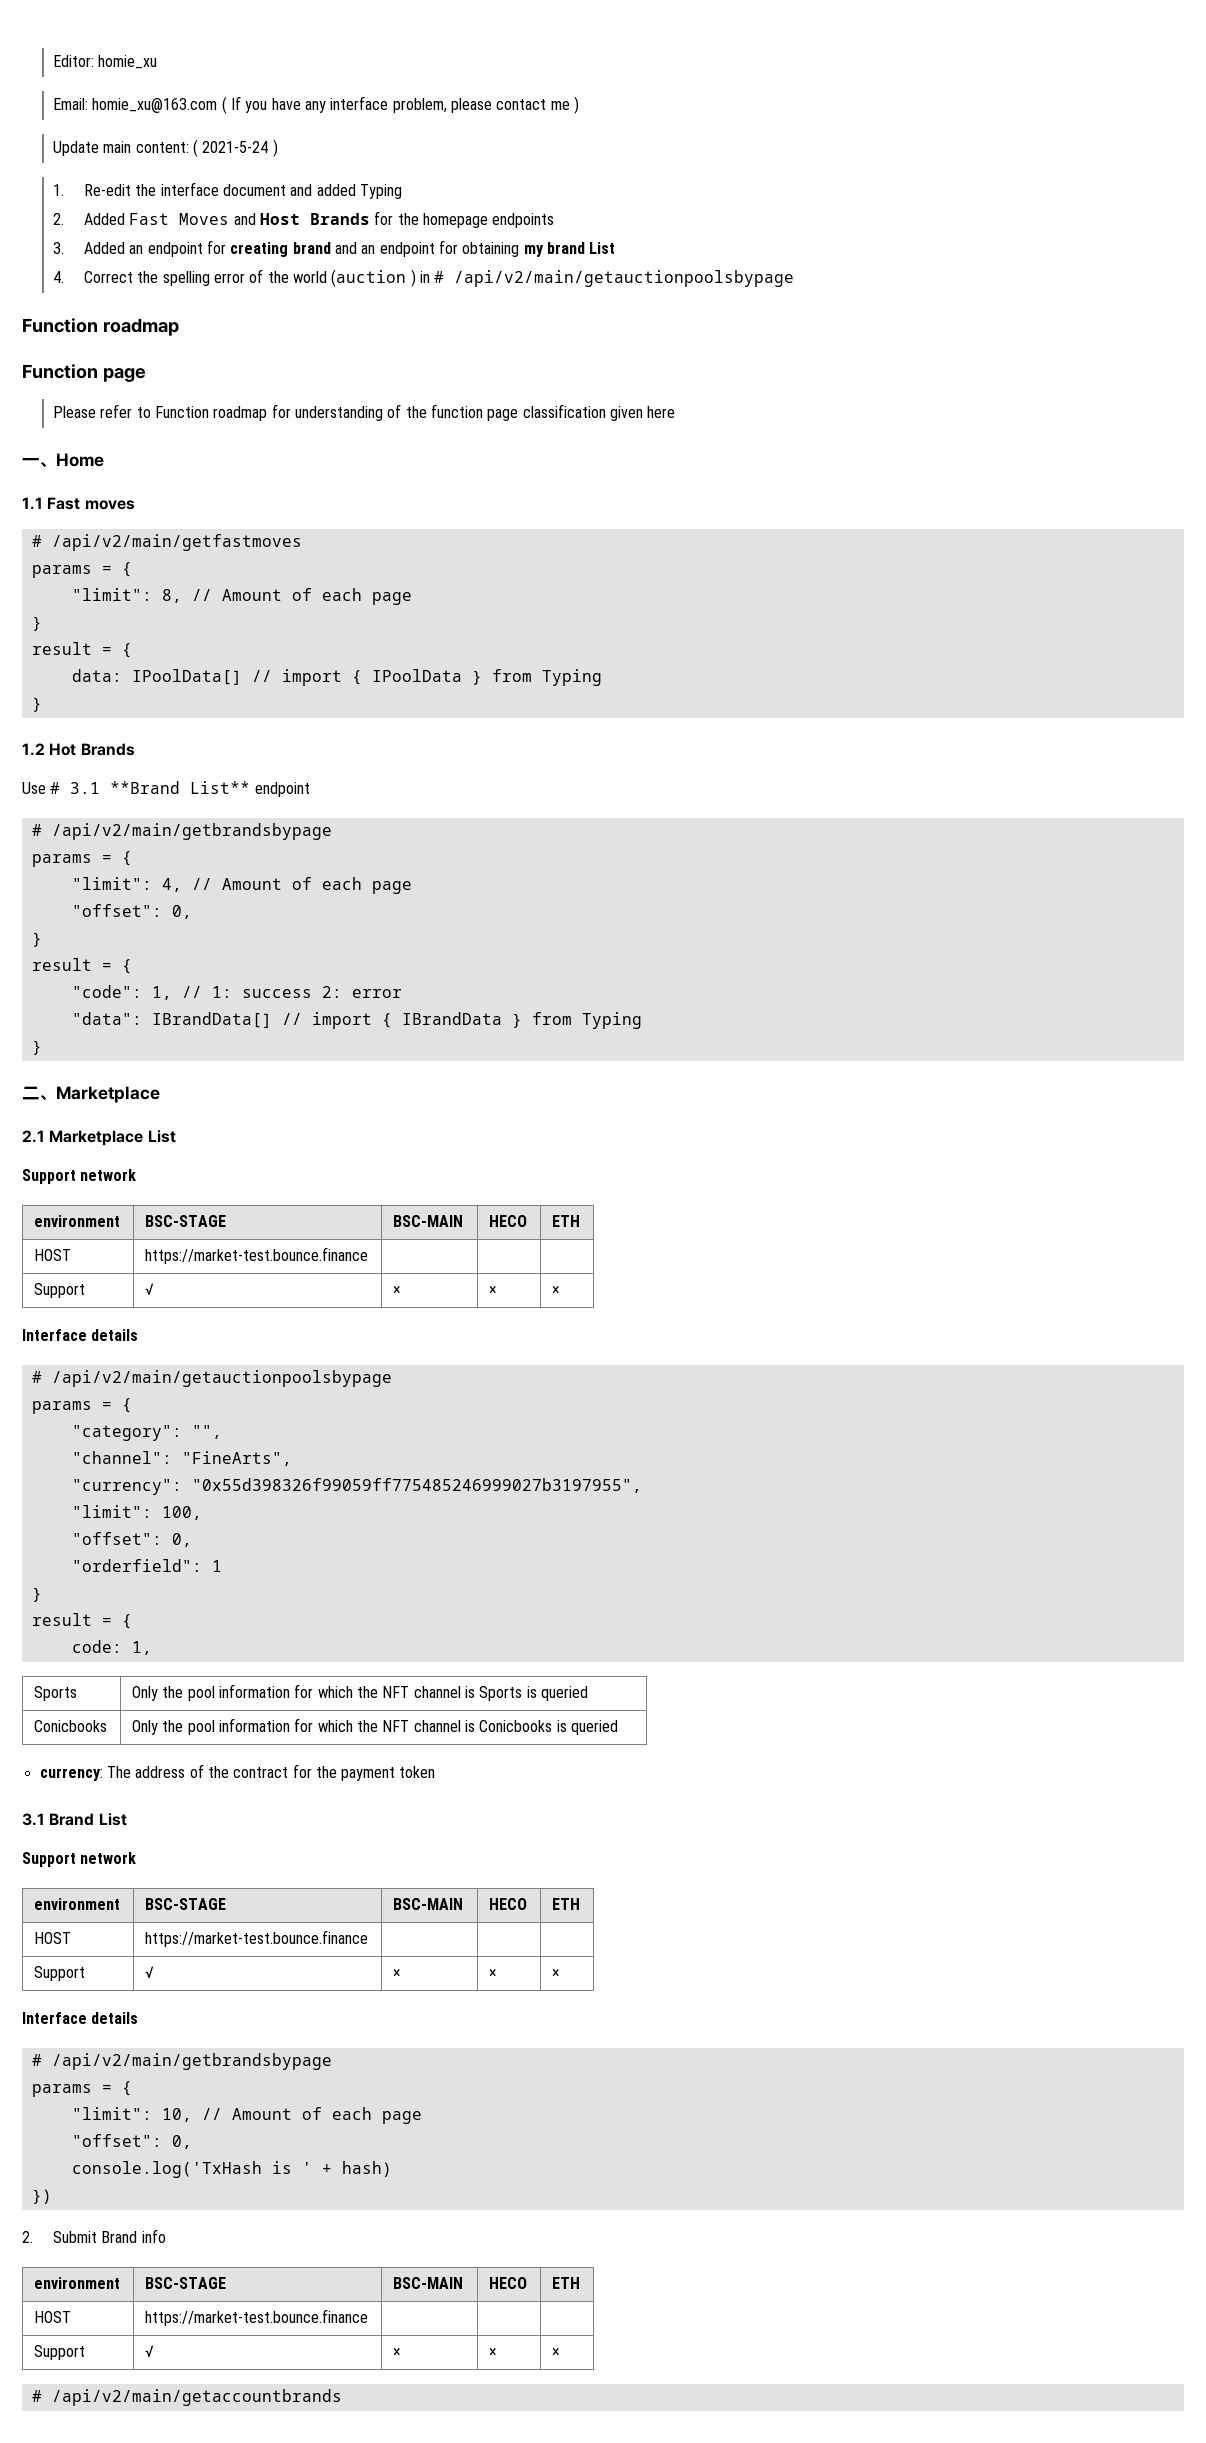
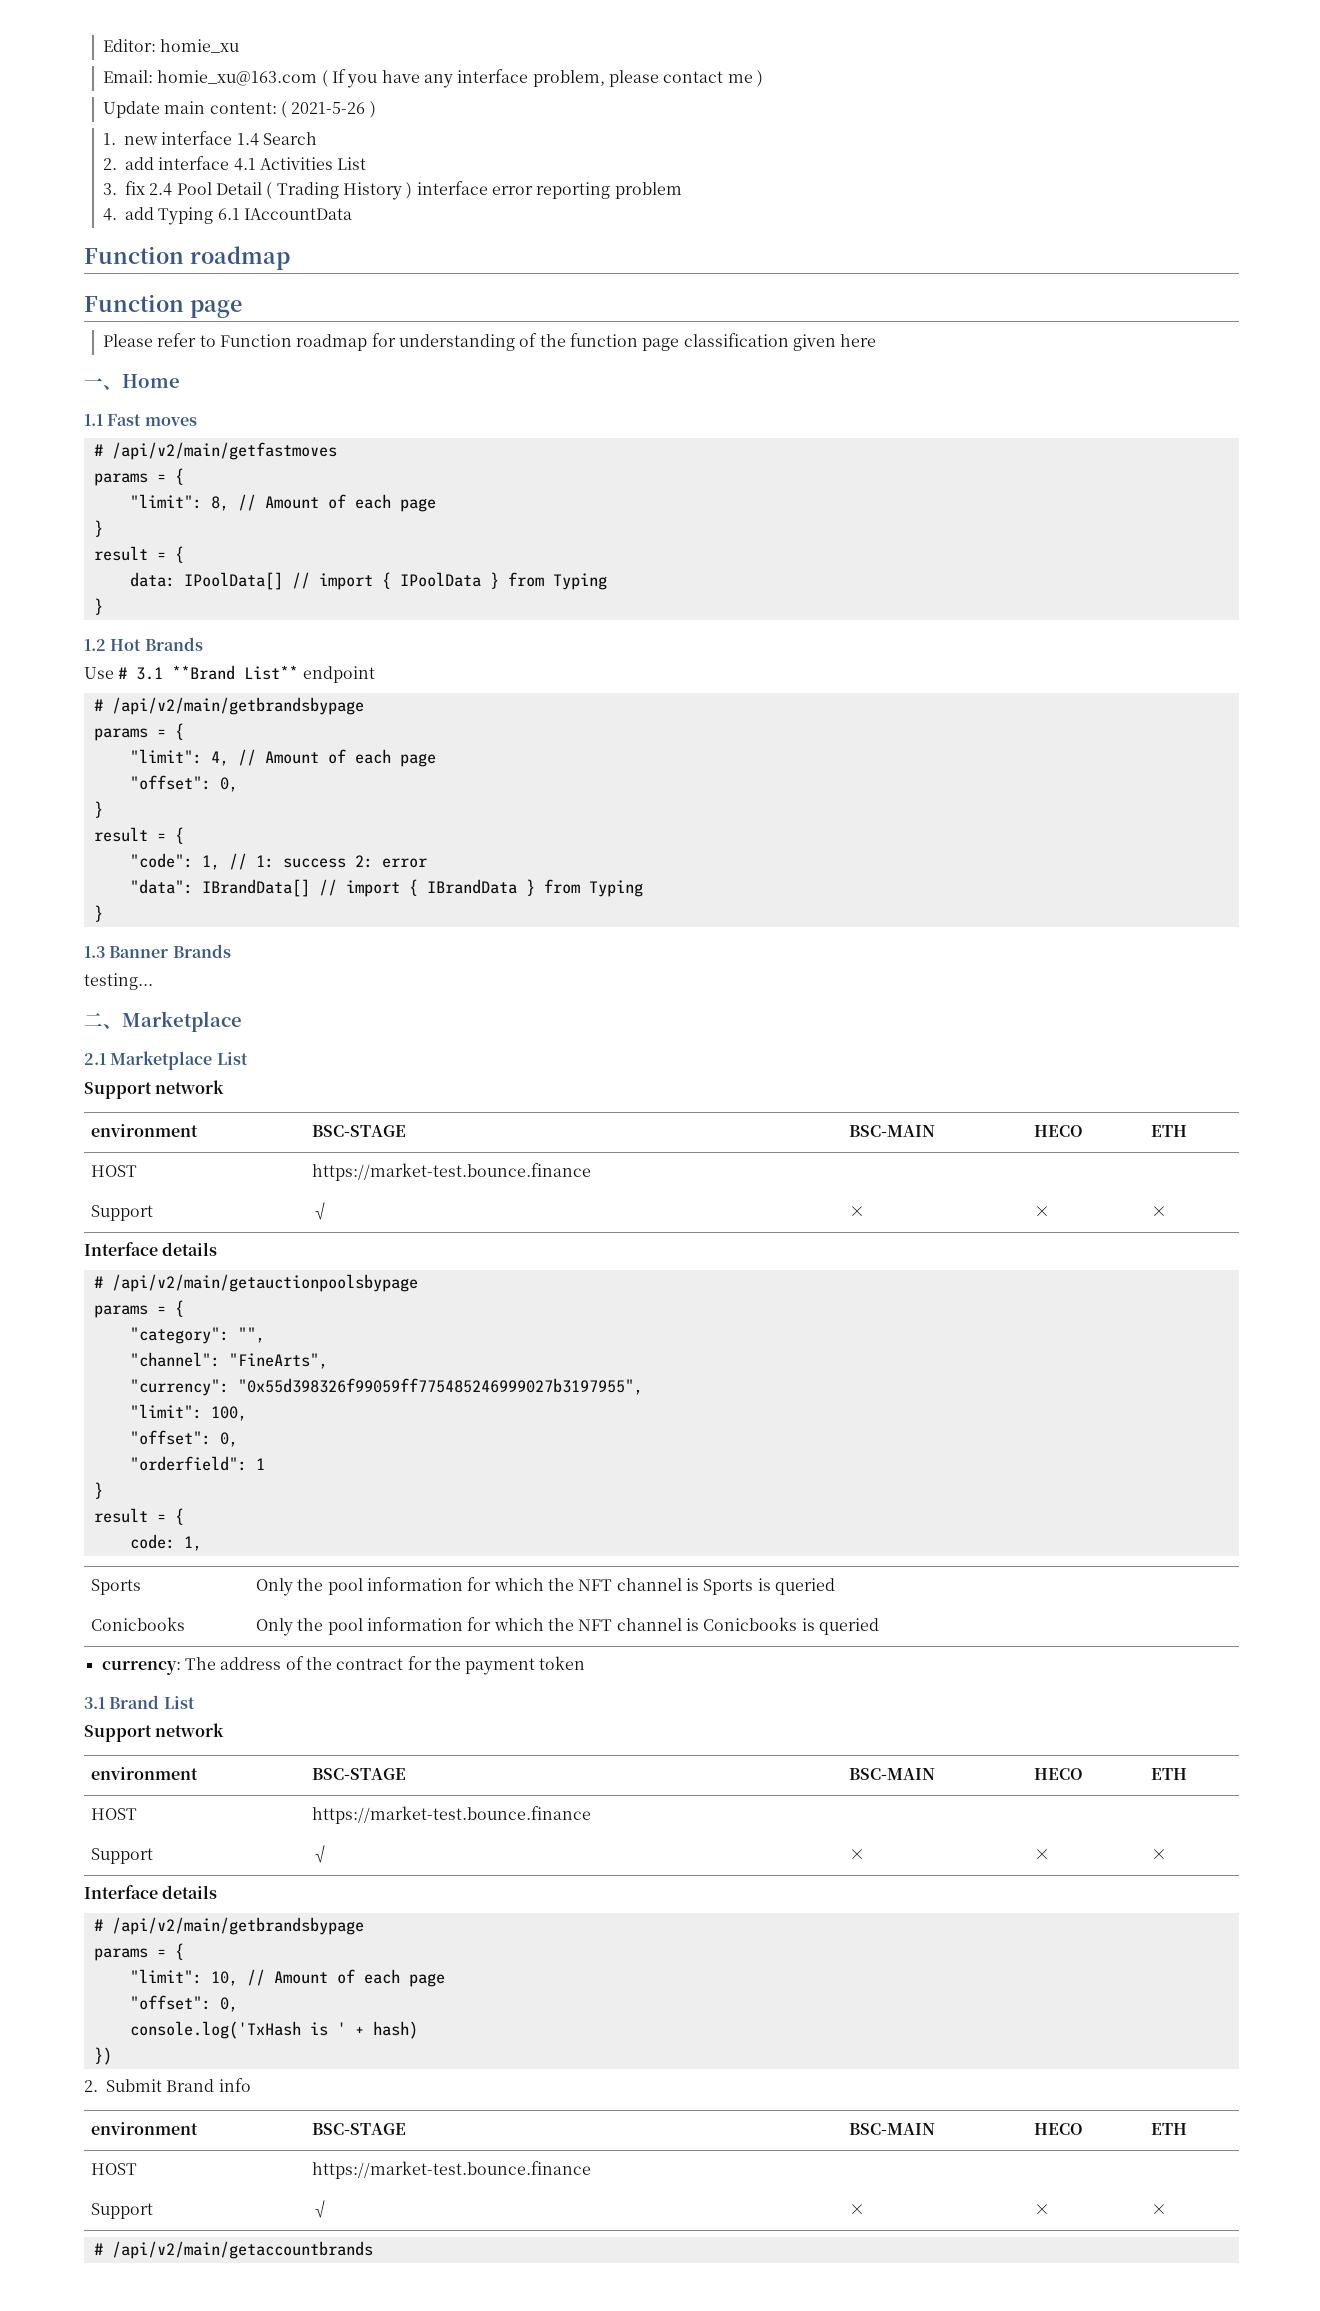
[202,141,269,153] 2021-5-24 -> [291,102,366,114] 2021-5-26
[84,182,402,199] [53,211,555,228] [53,240,616,257] [53,269,795,287] Re-edit the interface document and added Typing // 2. Added Fast Moves and Host Brands for the homepage endpoints // 3. Added an endpoint for creating brand and an endpoint for obtaining my brand List // 4. Correct the spelling error of the world (auction ) in # /api/v2/main/getauctionpoolsbypage -> [124,131,318,146] [103,156,367,171] [103,181,682,200] [103,207,353,225] new interface 1.4 Search // 2. add interface 4.1 Activities List // 3. fix 2.4 Pool Detail ( Trading History ) interface error reporting problem // 4. add Typing 6.1 IAccountData
(42, 1047) none -> [84,944,231,958] [84,973,153,990] // 1.3 Banner Brands // testing...

